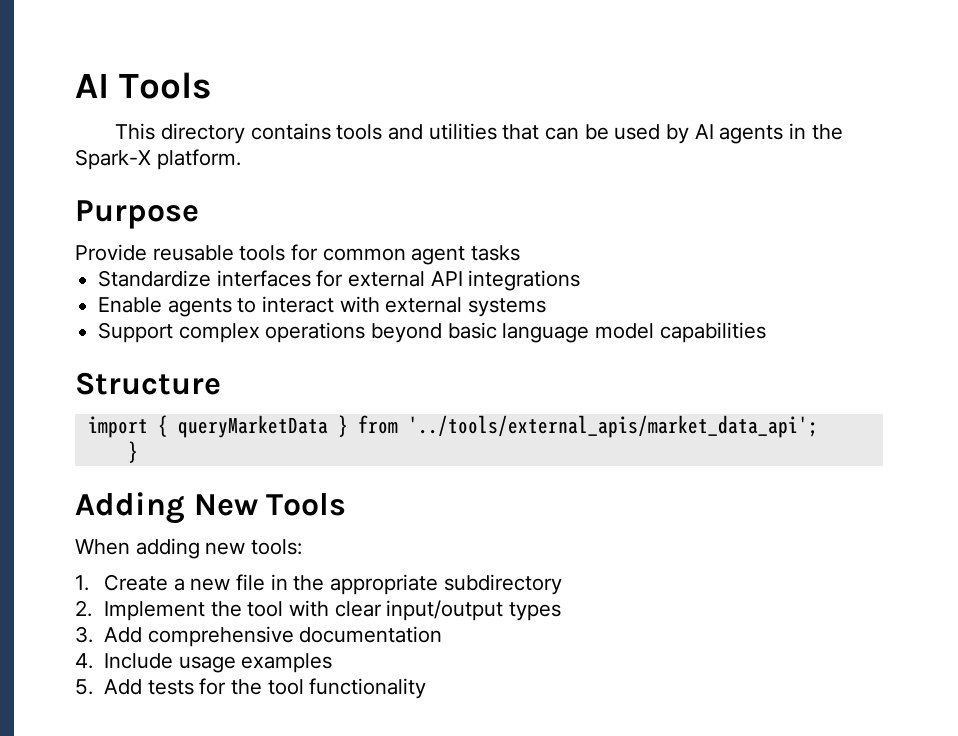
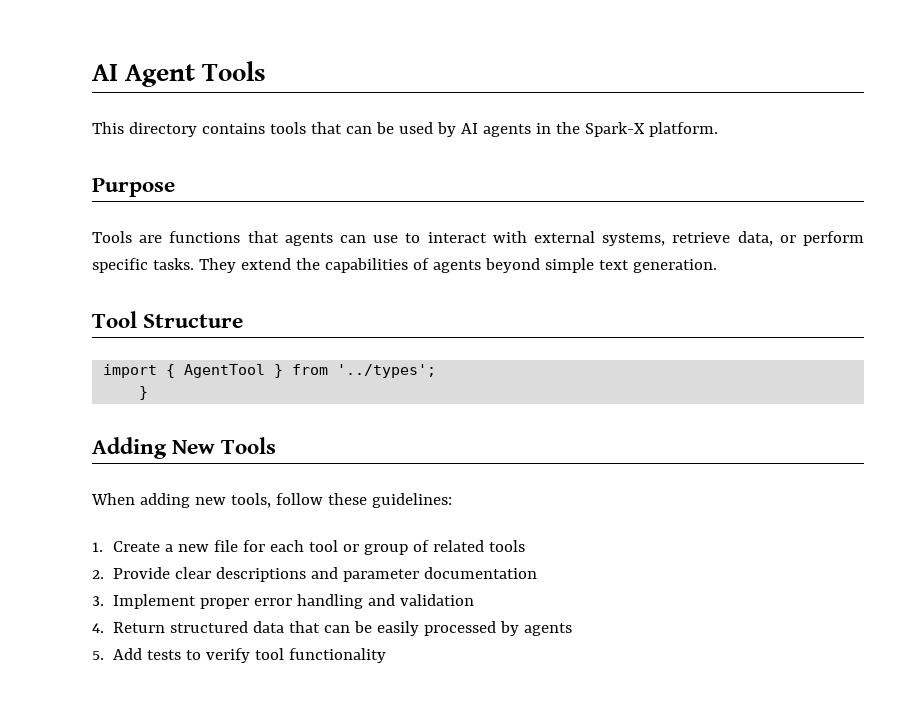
[75,74,109,98] AI -> [92,64,196,87] AI Agent
[387,123,497,140] and utilities -> (306, 128) none
[75,244,521,265] [98,270,581,291] [98,296,547,317] [98,322,766,343] Provide reusable tools for common agent tasks // Standardize interfaces for external API integrations // Enable agents to interact with external systems // Support complex operations beyond basic language model capabilities // -> [92,231,865,246] [92,258,717,273] [92,311,137,328] Tools are functions that agents can use to interact with external systems, retrieve data, or perform specific tasks. They extend the capabilities of agents beyond simple text generation. // Tool
[177,415,328,438] queryMarketData -> [184,364,266,378] AgentTool
[407,415,818,438] '../tools/external_apis/market_data_api'; -> [337,364,437,378] '../types';
[251,539,303,555] tools: -> [230,493,452,508] tools, follow these guidelines:
[270,574,562,595] [75,600,562,621] [75,626,443,647] [75,653,333,673] in the appropriate subdirectory // 2. Implement the tool with clear input/output types // 3. Add comprehensive documentation // 4. Include usage examples -> [243,540,526,555] [92,567,538,582] [92,594,475,609] [92,621,573,636] for each tool or group of related tools // 2. Provide clear descriptions and parameter documentation // 3. Implement proper error handling and validation // 4. Return structured data that can be easily processed by agents
[199,678,262,695] for the -> [186,648,251,663] to verify

